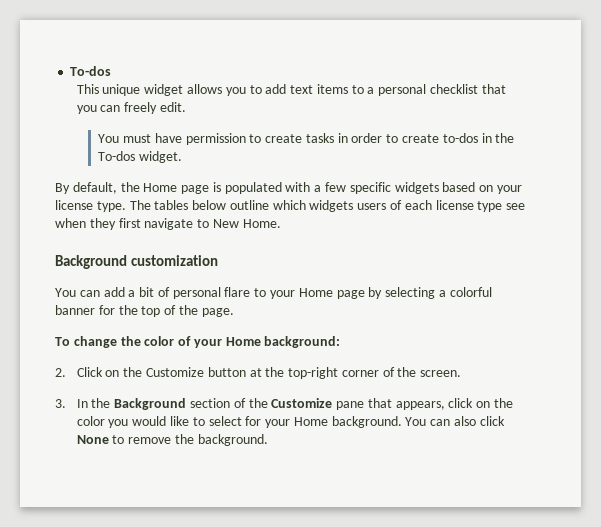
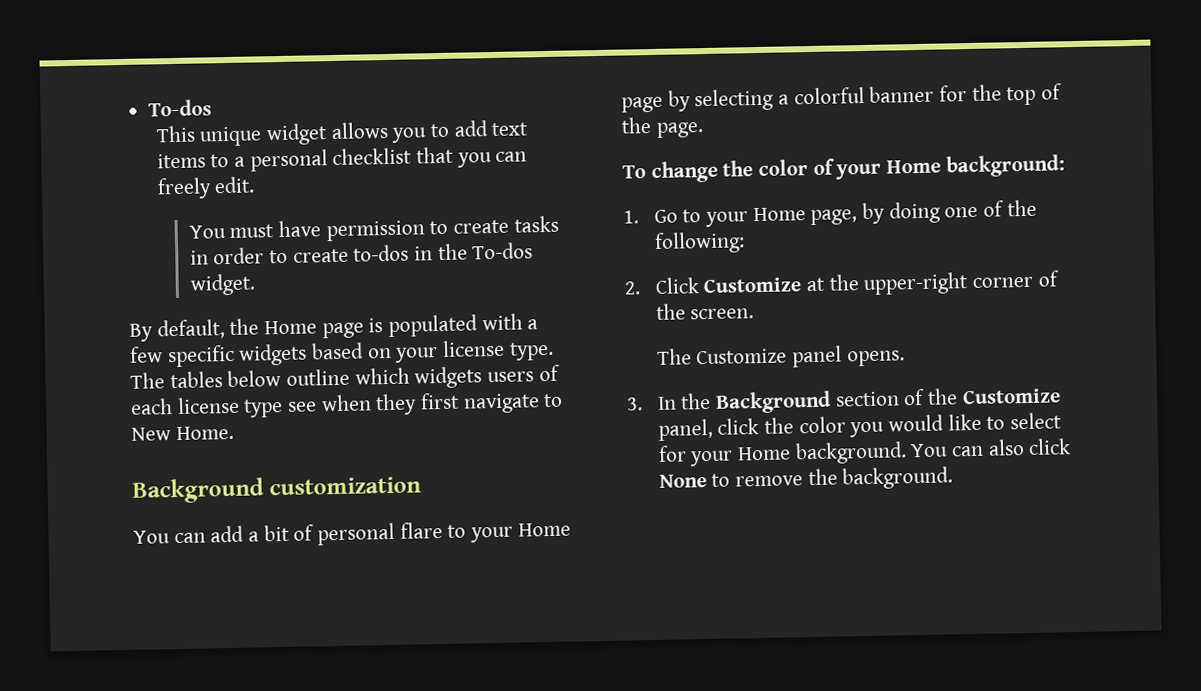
[55,367,246,377] 2. Click on the Customize button -> [623,199,1037,227] [653,231,745,254] [624,277,803,295] 1. Go to your Home page, by doing one of the following: // 2. Click Customize
[288,367,339,379] top-right -> [863,272,970,296] upper-right
(462, 373) none -> [656,345,905,368] // The Customize panel opens.
[336,398,491,410] pane that appears, click on -> [657,418,760,441] panel, click

